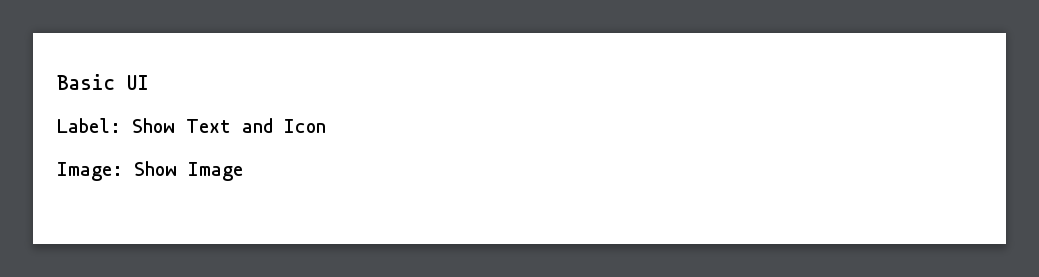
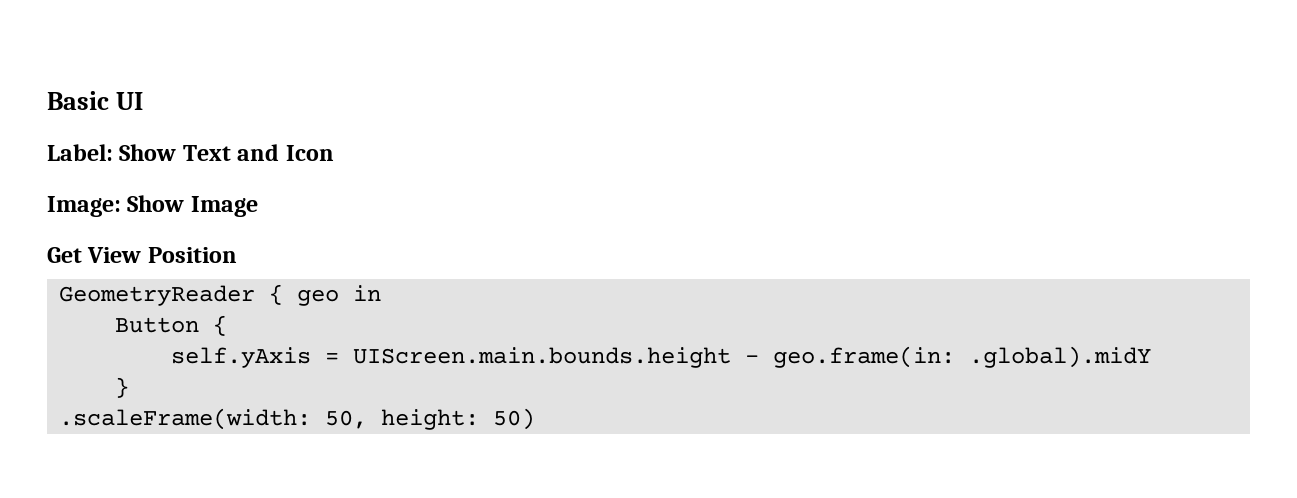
(243, 171) none -> [47,247,237,263] [59,284,382,306] [115,315,228,336] [171,346,1152,368] [115,377,130,398] [59,408,536,430] // Get View Position // GeometryReader { geo in // Button { // self.yAxis = UIScreen.main.bounds.height - geo.frame(in: .global).midY // } // .scaleFrame(width: 50, height: 50)

